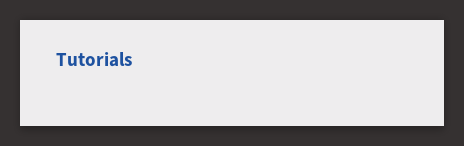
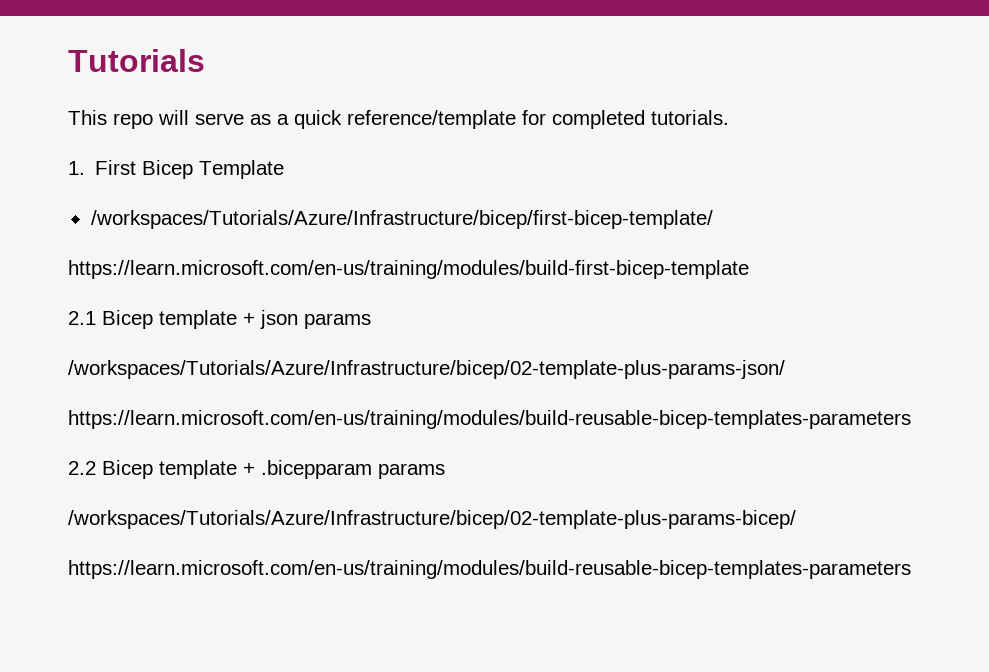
(132, 59) none -> [68,110,729,129] [68,160,285,179] [90,210,713,229] [68,260,749,279] [68,310,371,329] [68,360,785,379] [68,410,911,429] [68,460,445,479] [68,510,796,529] [68,560,911,579] // This repo will serve as a quick reference/template for completed tutorials. // 1. First Bicep Template // /workspaces/Tutorials/Azure/Infrastructure/bicep/first-bicep-template/ // https://learn.microsoft.com/en-us/training/modules/build-first-bicep-template // 2.1 Bicep template + json params // /workspaces/Tutorials/Azure/Infrastructure/bicep/02-template-plus-params-json/ // https://learn.microsoft.com/en-us/training/modules/build-reusable-bicep-templates-parameters // 2.2 Bicep template + .bicepparam params // /workspaces/Tutorials/Azure/Infrastructure/bicep/02-template-plus-params-bicep/ // https://learn.microsoft.com/en-us/training/modules/build-reusable-bicep-templates-parameters

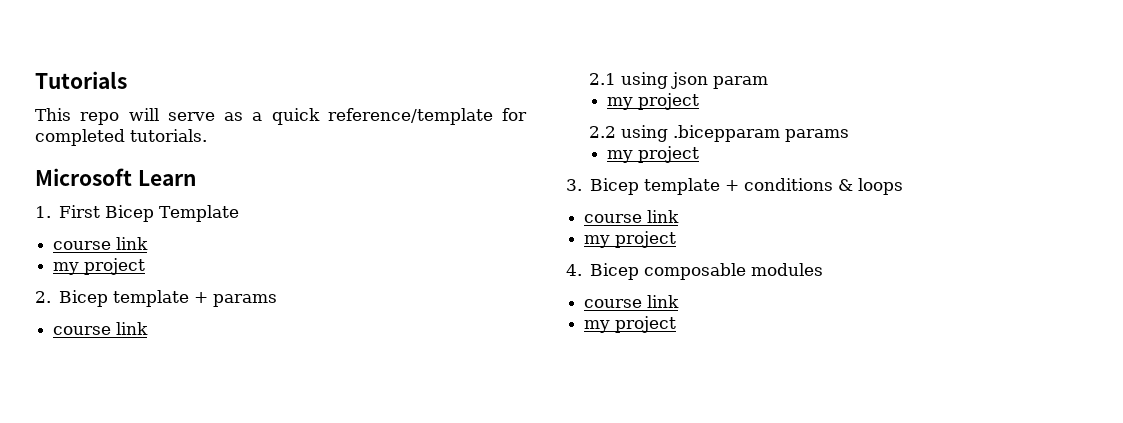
(729, 117) none -> [35,168,196,186] // Microsoft Learn
[90,210,713,229] [68,260,749,279] [68,310,371,329] [68,360,785,379] [68,410,911,429] [68,460,445,479] [68,510,796,529] [68,560,911,579] /workspaces/Tutorials/Azure/Infrastructure/bicep/first-bicep-template/ // https://learn.microsoft.com/en-us/training/modules/build-first-bicep-template // 2.1 Bicep template + json params // /workspaces/Tutorials/Azure/Infrastructure/bicep/02-template-plus-params-json/ // https://learn.microsoft.com/en-us/training/modules/build-reusable-bicep-templates-parameters // 2.2 Bicep template + .bicepparam params // /workspaces/Tutorials/Azure/Infrastructure/bicep/02-template-plus-params-bicep/ // https://learn.microsoft.com/en-us/training/modules/build-reusable-bicep-templates-parameters -> [53,237,149,250] [53,258,146,275] [35,290,278,307] [53,322,149,335] [588,72,768,89] [607,93,700,110] [588,125,849,142] [607,146,700,163] [566,178,904,195] [584,210,680,223] [584,231,677,248] [566,263,824,280] [584,295,680,308] [584,316,677,333] course link // my project // 2. Bicep template + params // course link // 2.1 using json param // my project // 2.2 using .bicepparam params // my project // 3. Bicep template + conditions & loops // course link // my project // 4. Bicep composable modules // course link // my project

